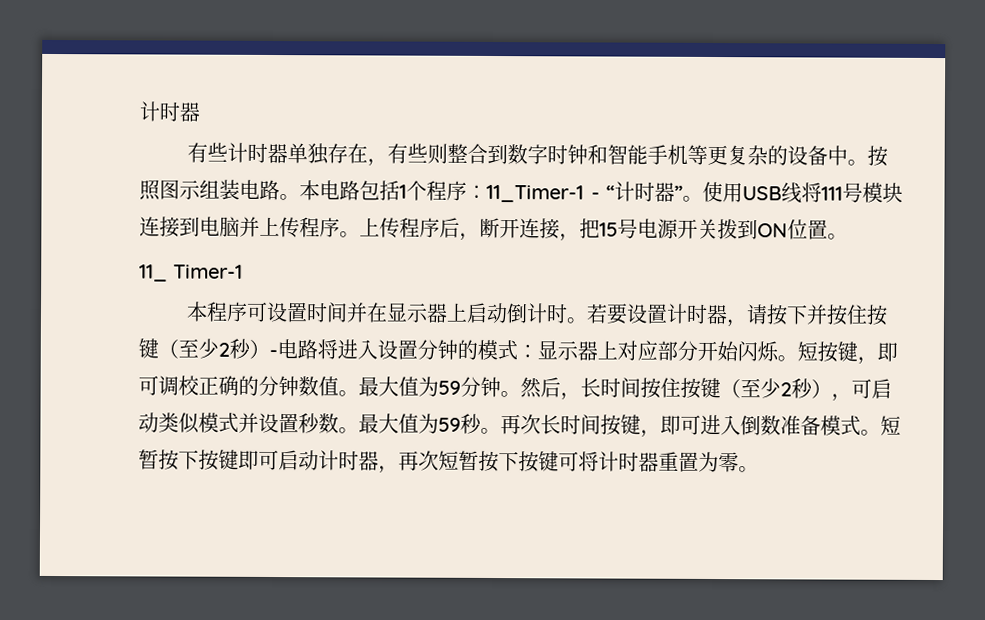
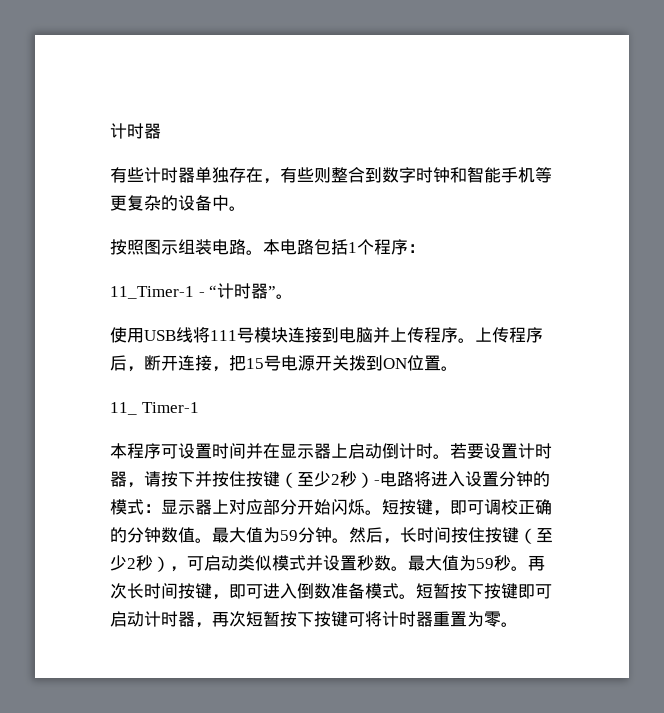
(868, 162) none -> (246, 208) //
(487, 191) none -> (425, 248) //
(703, 198) none -> (294, 296) //

